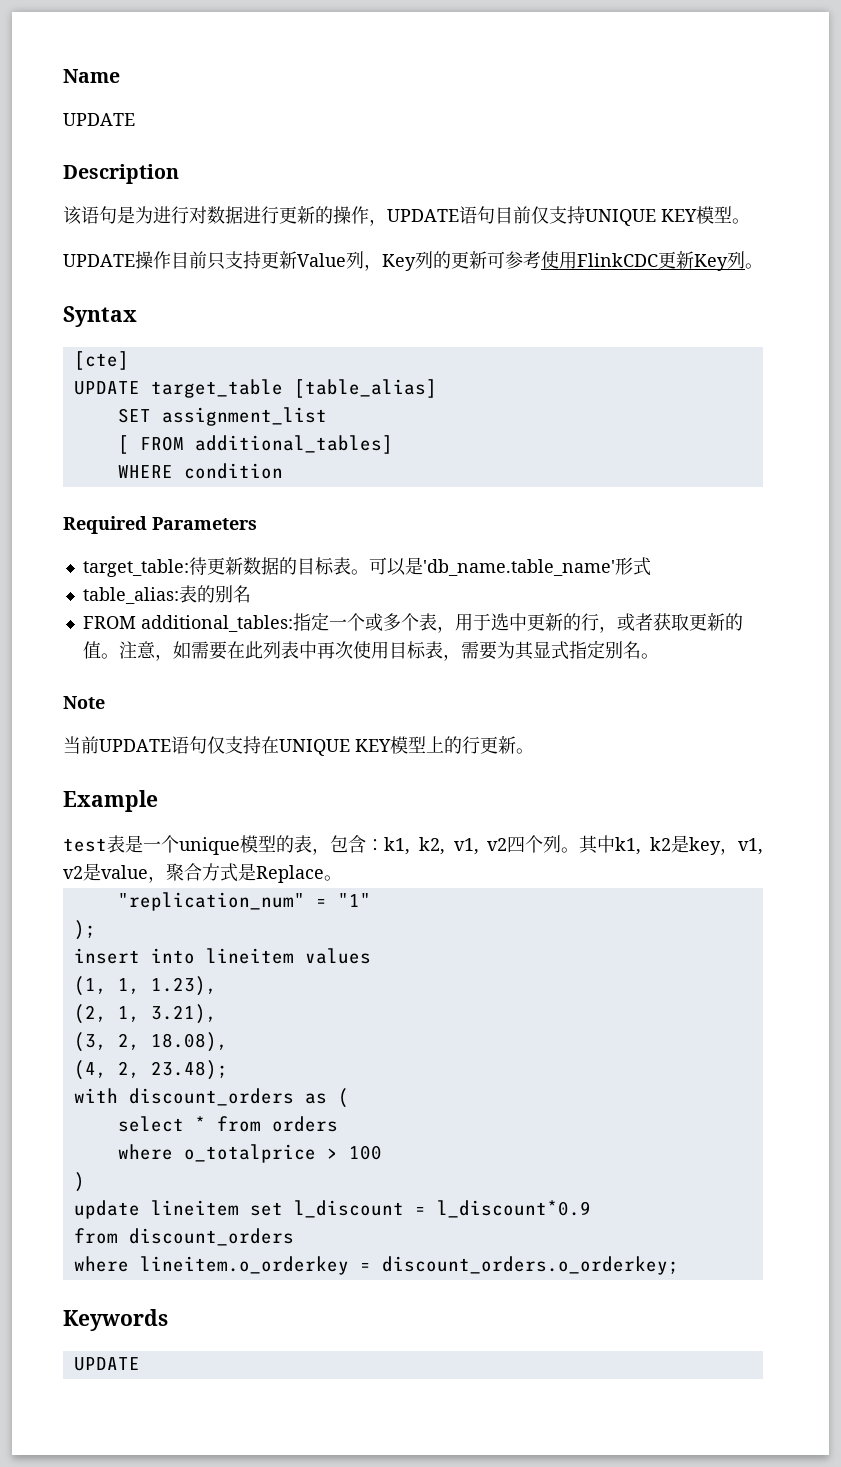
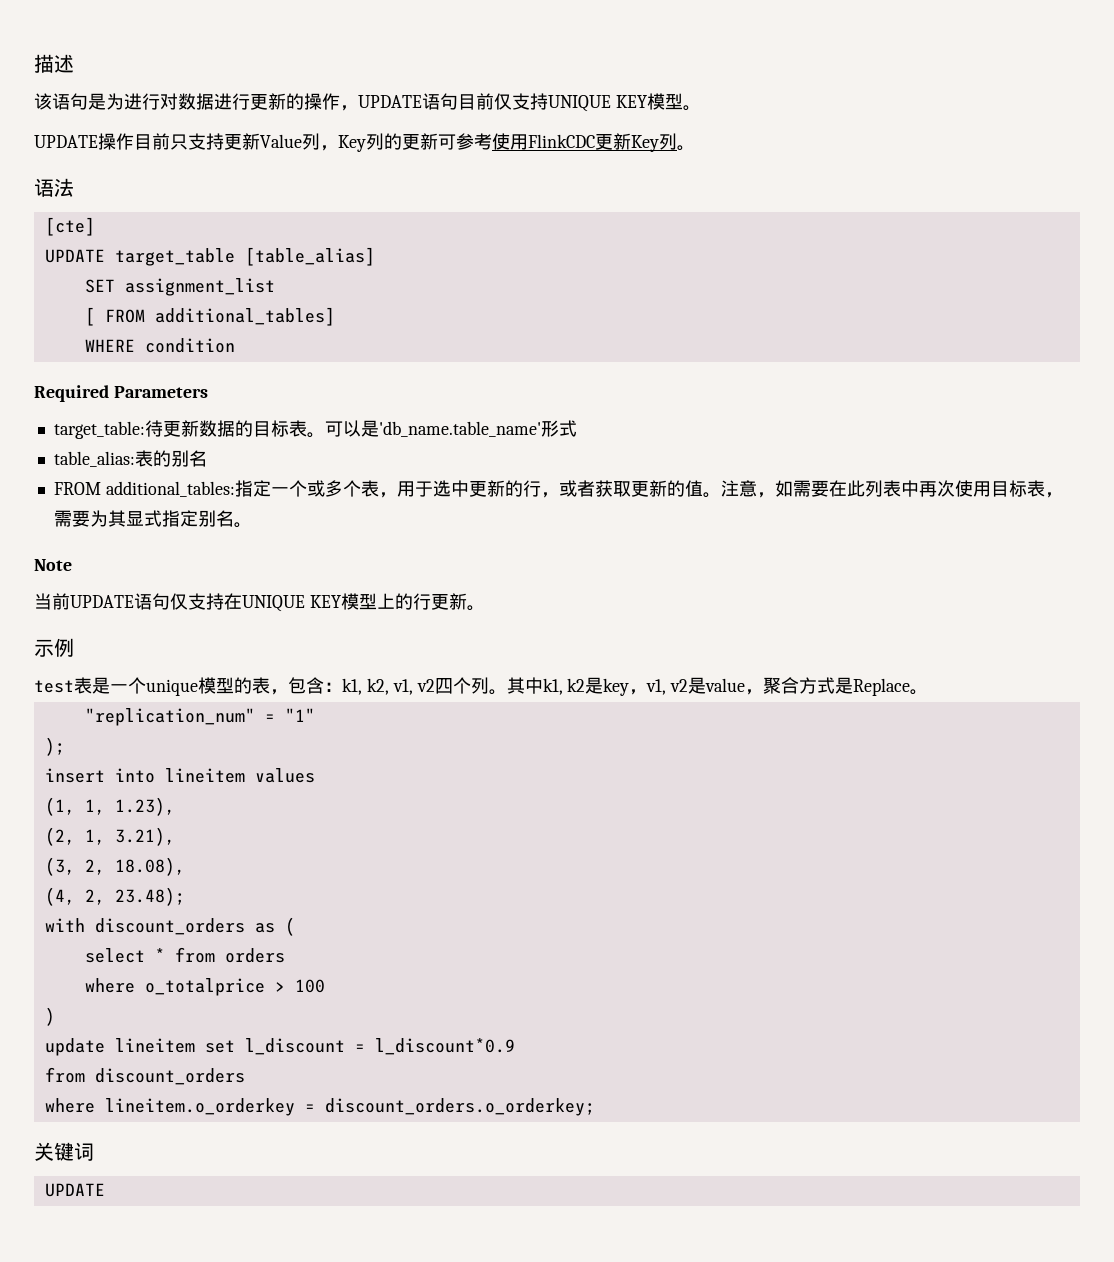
[63,69,120,83] [63,113,135,126] [63,164,179,184] Name // UPDATE // Description -> [34,54,74,73] 描述
[63,306,137,327] Syntax -> [34,178,74,197] 语法
[63,790,158,812] Example -> [34,638,74,657] 示例
[63,1309,168,1331] Keywords -> [34,1142,94,1161] 关键词

